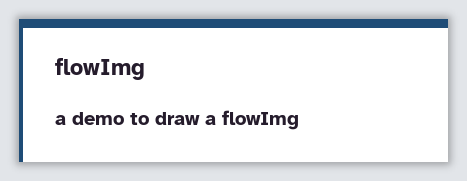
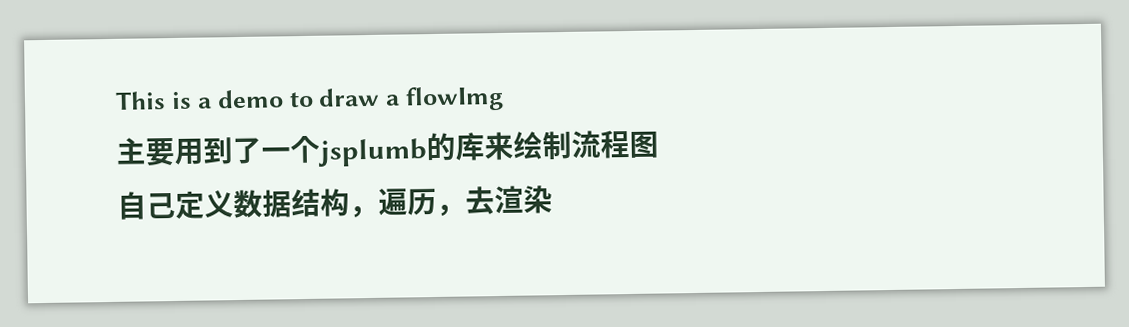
[55,58,145,80] flowImg // -> [115,91,192,110] This is
(299, 120) none -> [116,129,659,167] [117,185,553,220] // 主要用到了一个jsplumb的库来绘制流程图 // 自己定义数据结构，遍历，去渲染

